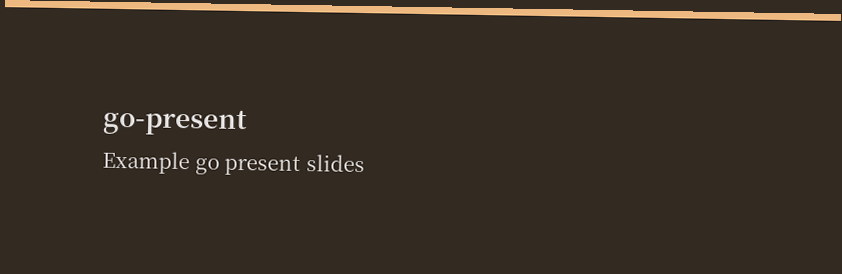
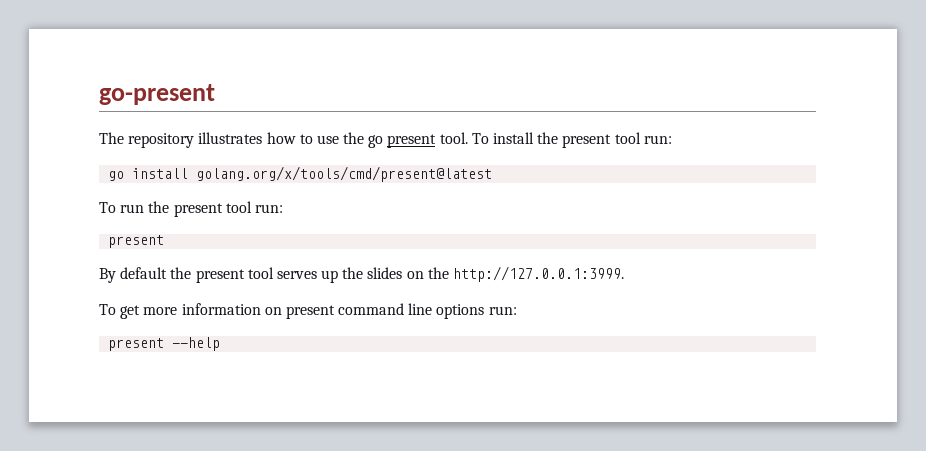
[102,150,365,177] Example go present slides -> [99,132,672,148] [108,166,493,182] [99,201,283,217] [108,235,165,248] [99,266,625,283] [99,303,517,319] [108,337,221,351] The repository illustrates how to use the go present tool. To install the present tool run: // go install golang.org/x/tools/cmd/present@latest // To run the present tool run: // present // By default the present tool serves up the slides on the http://127.0.0.1:3999. // To get more information on present command line options run: // present --help

